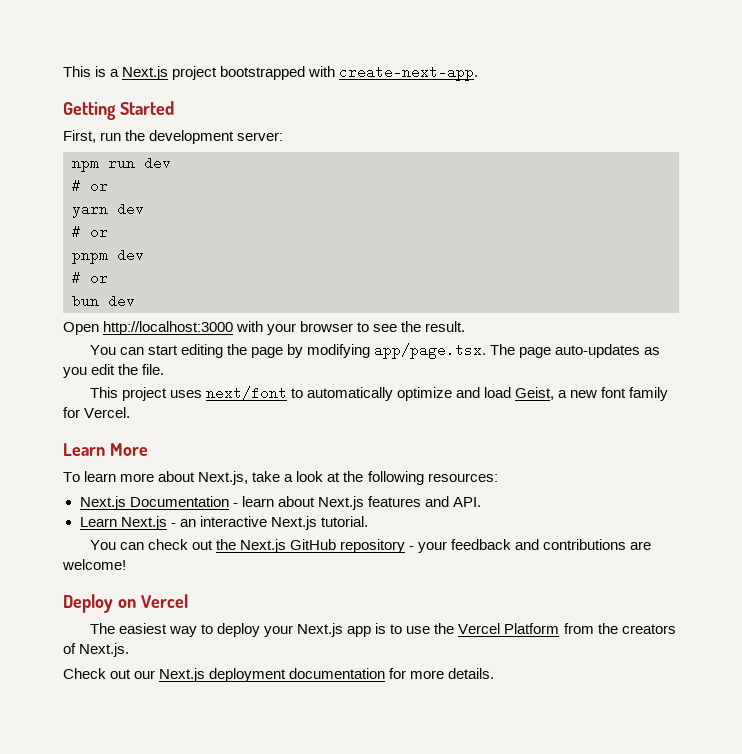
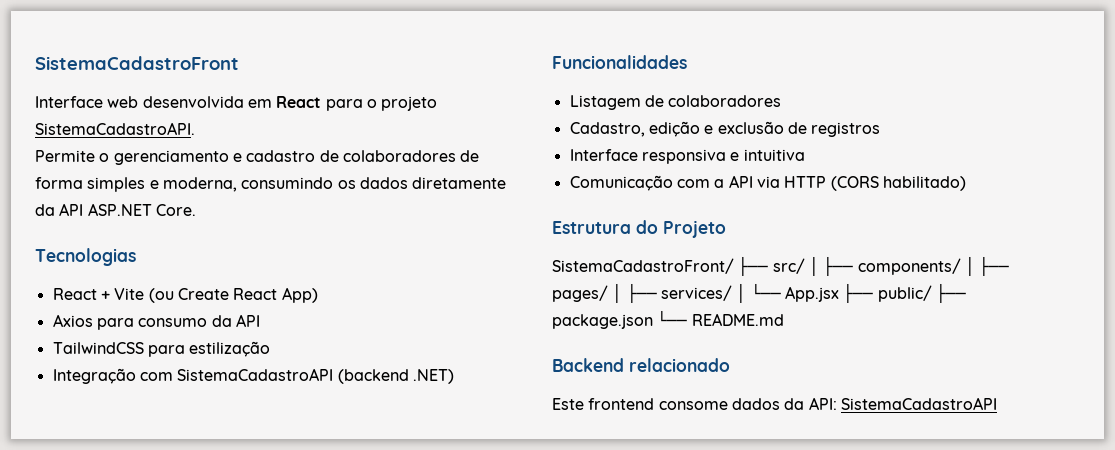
[63,65,479,81] [63,101,174,120] [63,130,284,144] [72,156,171,172] [72,179,108,193] [72,202,144,218] [72,225,108,239] [72,248,144,264] [72,271,108,285] [72,294,135,308] [63,321,466,335] [89,343,661,359] [63,364,165,378] [89,386,669,401] [63,407,131,418] [63,443,148,456] [63,471,498,485] [79,496,481,510] [79,516,368,530] [89,539,652,553] [62,559,126,570] [63,594,188,613] [89,623,676,637] [63,643,130,657] [63,668,495,682] This is a Next.js project bootstrapped with create-next-app. // Getting Started // First, run the development server: // npm run dev // # or // yarn dev // # or // pnpm dev // # or // bun dev // Open http://localhost:3000 with your browser to see the result. // You can start editing the page by modifying app/page.tsx. The page auto-updates as you edit the file. // This project uses next/font to automatically optimize and load Geist, a new font family for Vercel. // Learn More // To learn more about Next.js, take a look at the following resources: // Next.js Documentation - learn about Next.js features and API. // Learn Next.js - an interactive Next.js tutorial. // You can check out the Next.js GitHub repository - your feedback and contributions are welcome! // Deploy on Vercel // The easiest way to deploy your Next.js app is to use the Vercel Platform from the creators of Next.js. // Check out our Next.js deployment documentation for more details. -> [35,56,239,70] [35,96,438,111] [35,122,195,135] [35,150,480,165] [35,177,507,192] [35,203,196,216] [35,248,136,266] [52,287,318,303] [52,314,260,330] [52,341,271,357] [52,368,454,384] [552,55,687,69] [569,95,782,110] [569,121,881,137] [569,149,805,164] [569,175,966,191] [552,220,726,238] [552,256,1010,276] [552,283,966,303] [552,310,784,329] [552,358,730,372] [552,397,997,410] SistemaCadastroFront // Interface web desenvolvida em React para o projeto SistemaCadastroAPI. // Permite o gerenciamento e cadastro de colaboradores de forma simples e moderna, consumindo os dados diretamente da API ASP.NET Core. // Tecnologias // React + Vite (ou Create React App) // Axios para consumo da API // TailwindCSS para estilização // Integração com SistemaCadastroAPI (backend .NET) // Funcionalidades // Listagem de colaboradores // Cadastro, edição e exclusão de registros // Interface responsiva e intuitiva // Comunicação com a API via HTTP (CORS habilitado) // Estrutura do Projeto // SistemaCadastroFront/ ├── src/ │ ├── components/ │ ├── pages/ │ ├── services/ │ └── App.jsx ├── public/ ├── package.json └── README.md // Backend relacionado // Este frontend consome dados da API: SistemaCadastroAPI

